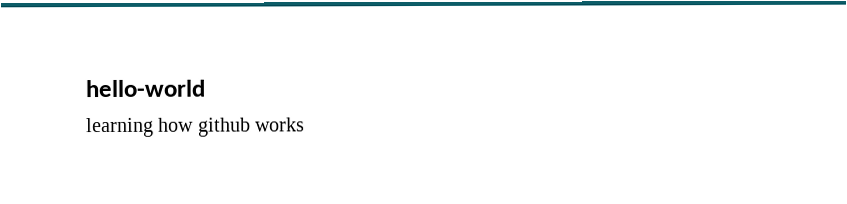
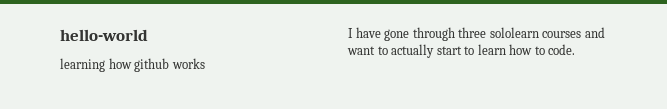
(306, 124) none -> [348,27,605,41] [347,44,576,58] // I have gone through three sololearn courses and want to actually start to learn how to code.

